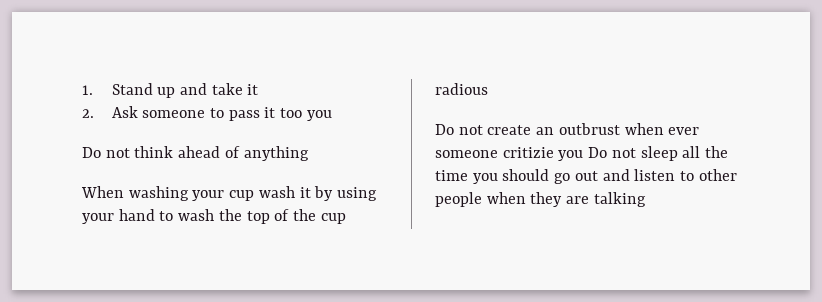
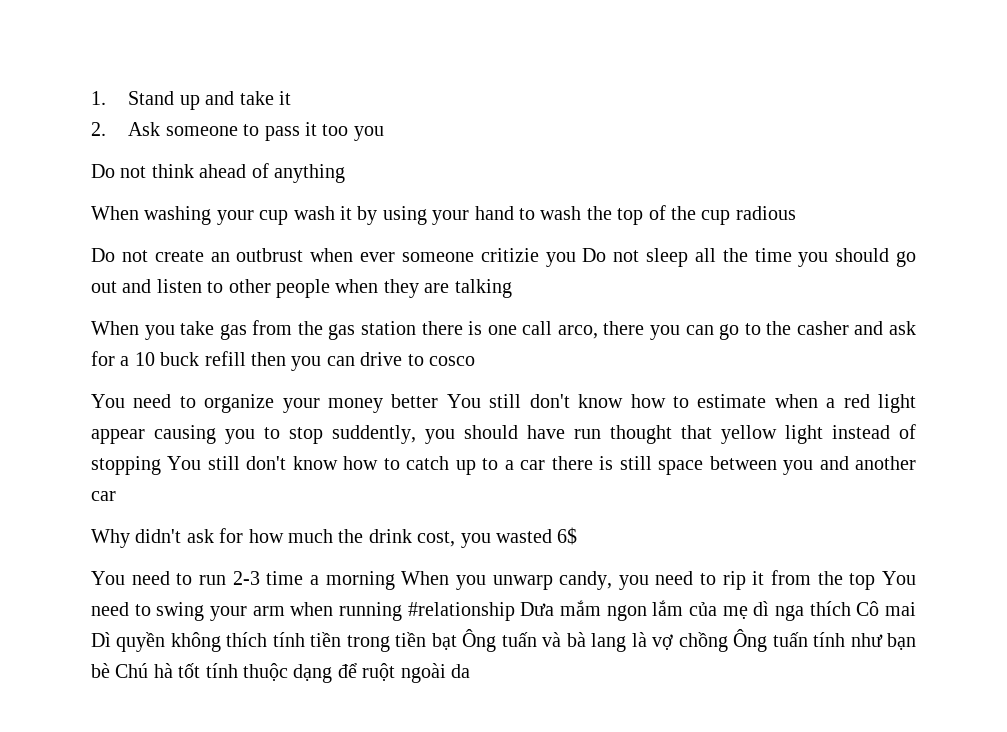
(646, 199) none -> [91,320,916,340] [91,351,475,371] [91,394,916,413] [91,424,916,444] [91,456,917,475] [91,491,116,501] [91,527,578,548] [91,570,916,590] [91,600,916,621] [91,629,917,652] [91,663,470,683] // When you take gas from the gas station there is one call arco, there you can go to the casher and ask for a 10 buck refill then you can drive to cosco // You need to organize your money better You still don't know how to estimate when a red light appear causing you to stop suddently, you should have run thought that yellow light instead of stopping You still don't know how to catch up to a car there is still space between you and another car // Why didn't ask for how much the drink cost, you wasted 6$ // You need to run 2-3 time a morning When you unwarp candy, you need to rip it from the top You need to swing your arm when running #relationship Dưa mắm ngon lắm của mẹ dì nga thích Cô mai Dì quyền không thích tính tiền trong tiền bạt Ông tuấn và bà lang là vợ chồng Ông tuấn tính như bạn bè Chú hà tốt tính thuộc dạng để ruột ngoài da

